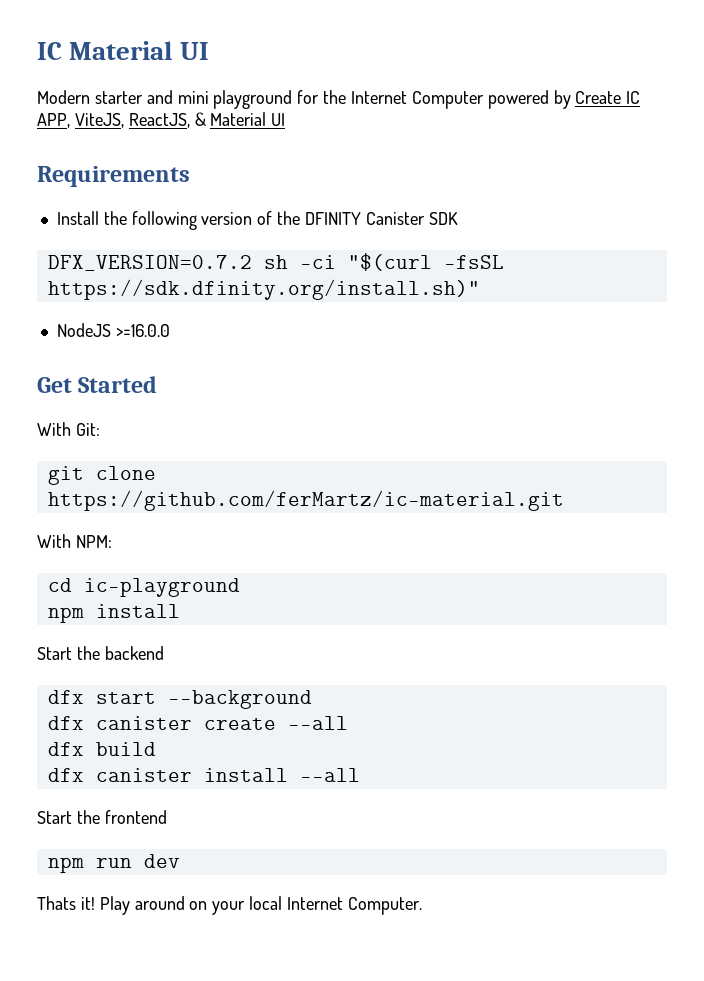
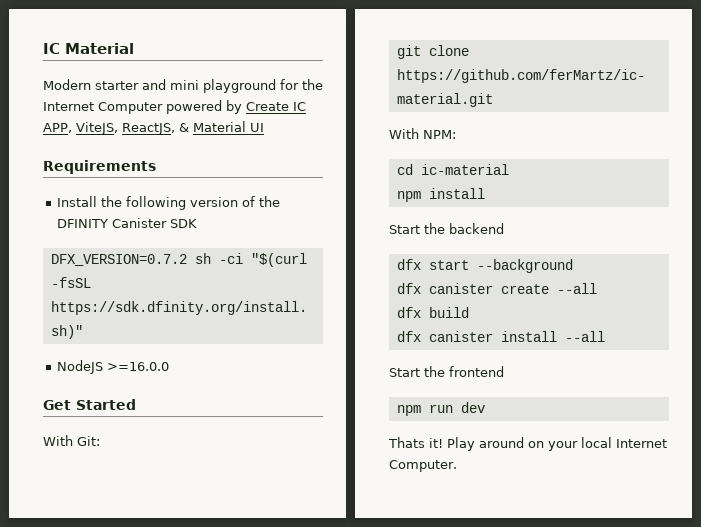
[179,42,209,60] UI -> (134, 48) none
[83,578,240,597] ic-playground -> [420,164,509,175] ic-material

